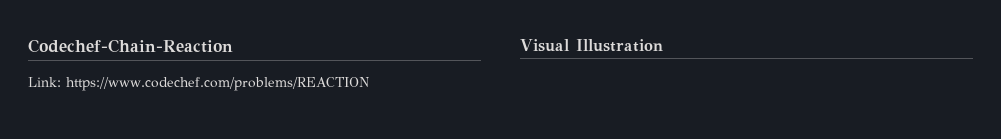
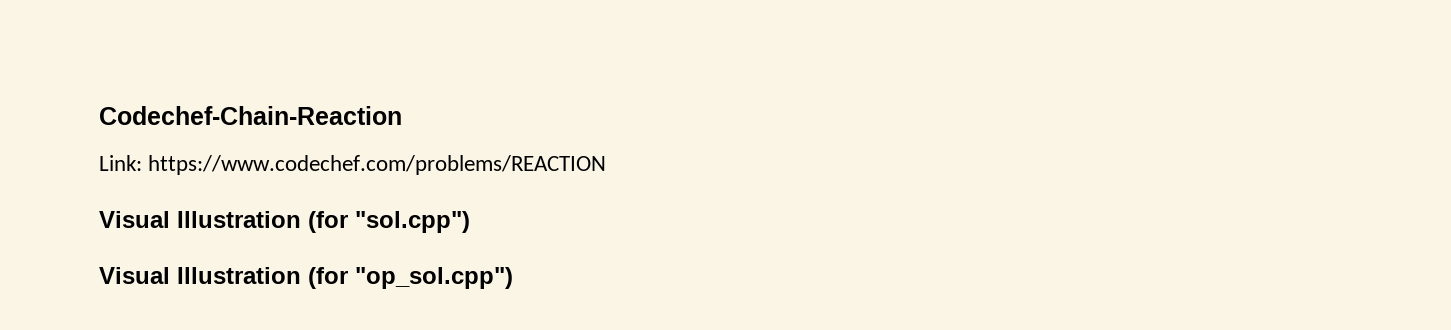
(663, 45) none -> [308,211,470,233] [99,267,513,289] (for "sol.cpp") // Visual Illustration (for "op_sol.cpp")

